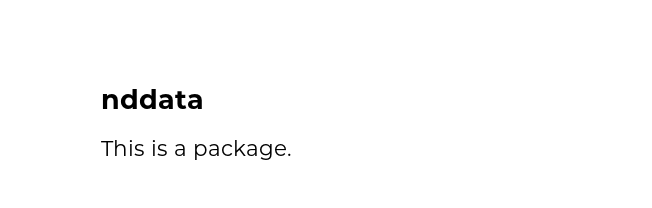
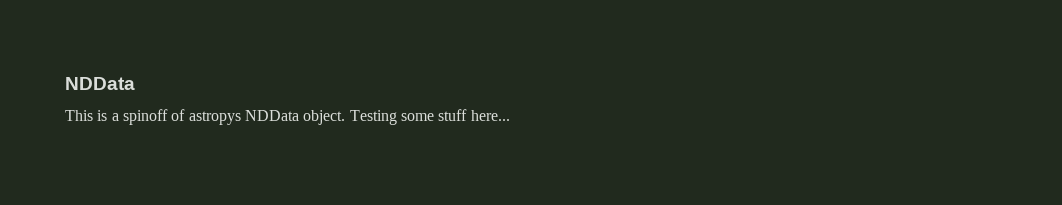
[101,89,204,109] nddata -> [65,77,135,90] NDData
[193,140,292,160] package. -> [122,109,510,125] spinoff of astropys NDData object. Testing some stuff here...

